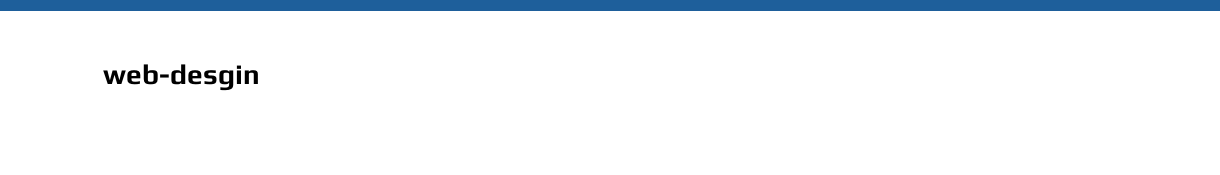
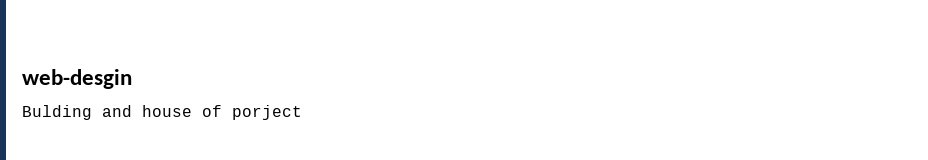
(260, 77) none -> [22,105,302,120] // Bulding and house of porject

